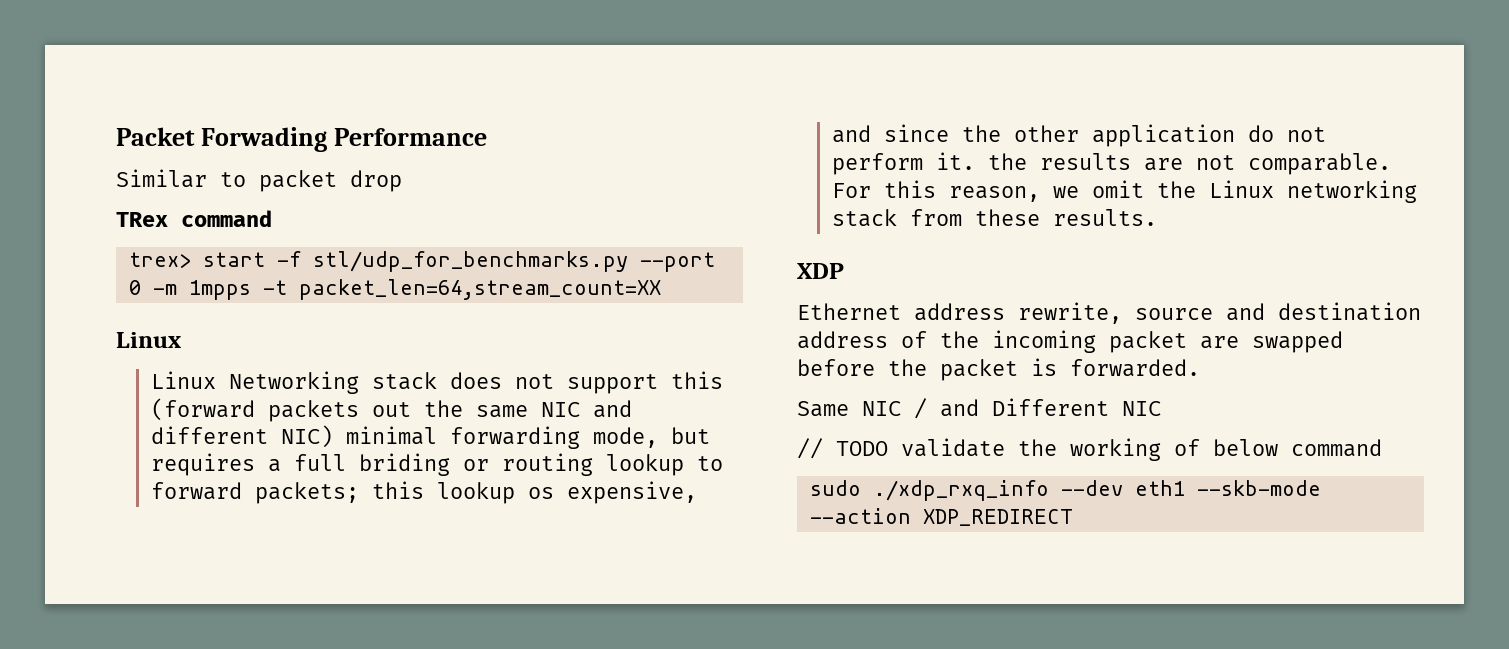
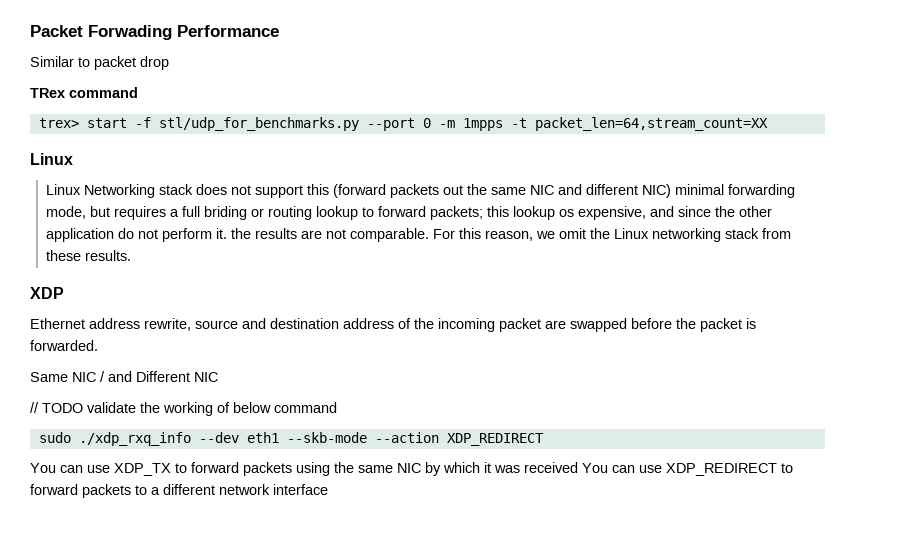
(1073, 517) none -> [30,462,793,476] [30,484,328,498] // You can use XDP_TX to forward packets using the same NIC by which it was received You can use XDP_REDIRECT to forward packets to a different network interface

